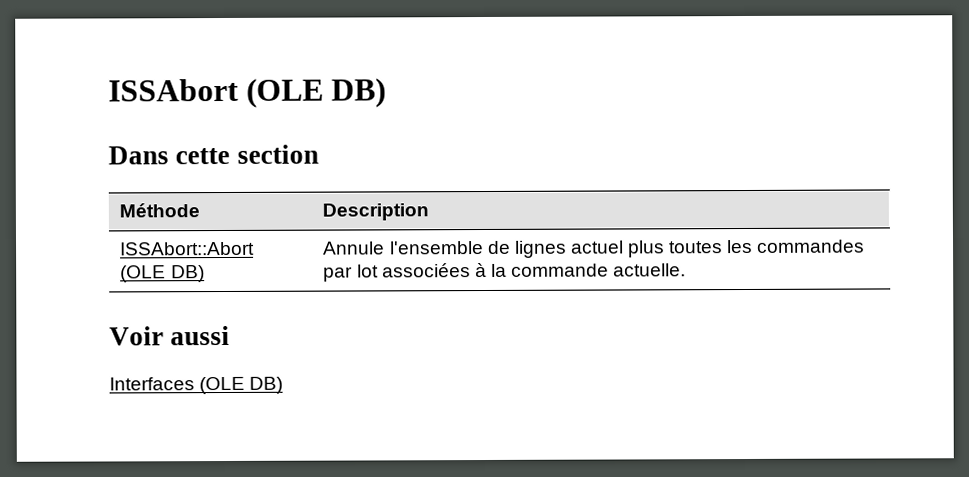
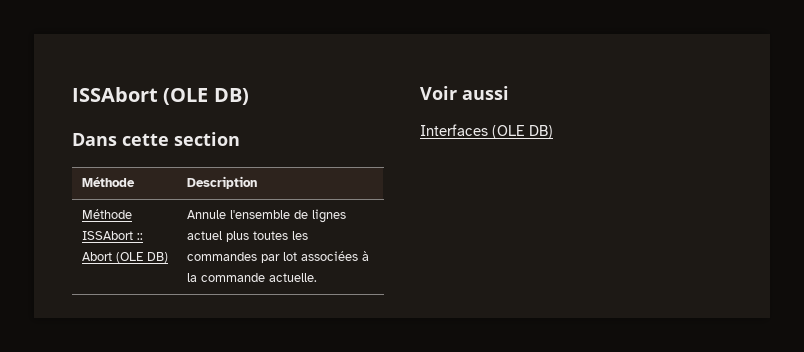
[120,241,256,256] ISSAbort::Abort -> [81,209,132,219] [81,231,143,240] [81,252,112,261] Méthode ISSAbort :: Abort

